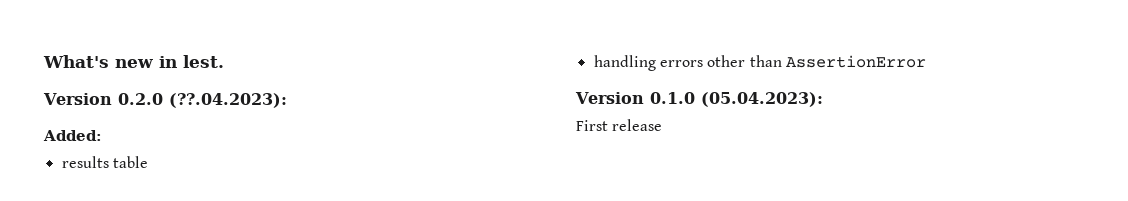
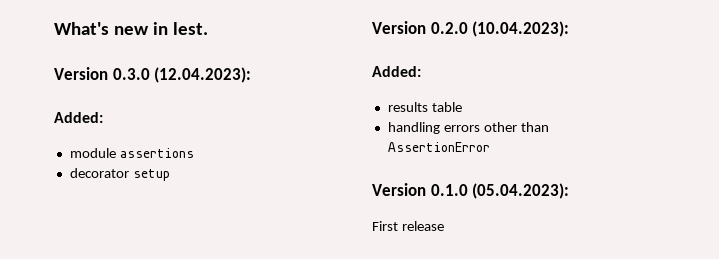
(224, 61) none -> [54,67,252,83] [54,112,103,123] [69,148,194,158] [69,168,170,181] // Version 0.3.0 (12.04.2023): // Added: // module assertions // decorator setup
[168,93,287,108] (??.04.2023): -> [472,21,570,37] (10.04.2023):

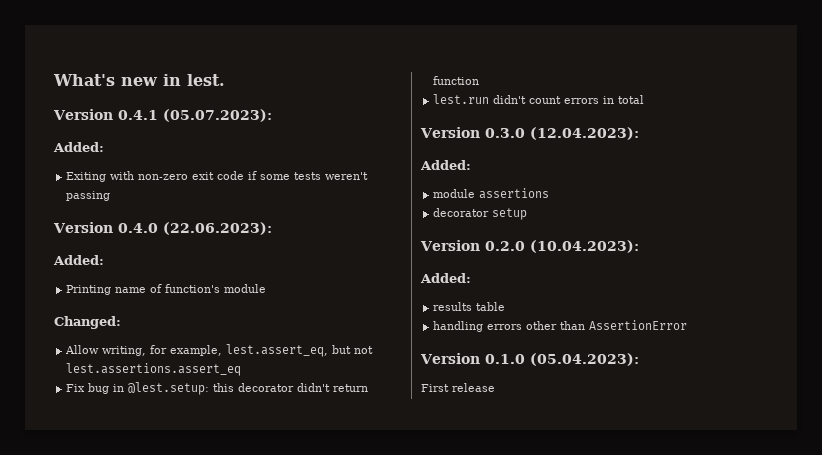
(208, 28) none -> [53,109,272,122] [53,142,104,152] [66,171,369,182] [66,191,111,201] [53,222,272,235] [53,255,104,265] [66,284,267,295] [54,316,121,329] [65,344,374,357] [66,363,242,376] [66,382,369,395] [433,76,480,85] [433,94,645,104] // Version 0.4.1 (05.07.2023): // Added: // Exiting with non-zero exit code if some tests weren't passing // Version 0.4.0 (22.06.2023): // Added: // Printing name of function's module // Changed: // Allow writing, for example, lest.assert_eq, but not lest.assertions.assert_eq // Fix bug in @lest.setup: this decorator didn't return function // lest.run didn't count errors in total

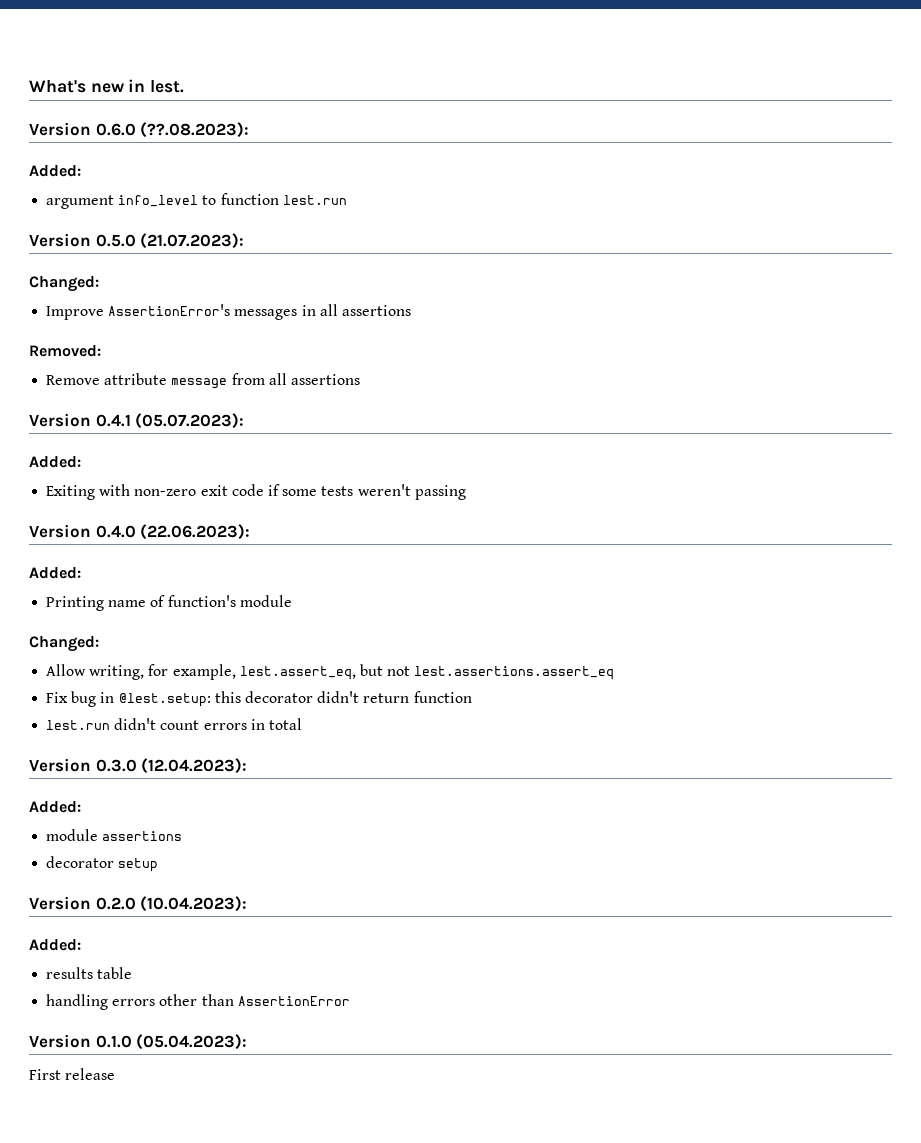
(225, 80) none -> [29,122,250,138] [29,165,81,177] [46,193,347,209] [29,233,245,249] [29,276,99,292] [46,304,411,320] [29,345,101,357] [46,373,360,389] // Version 0.6.0 (??.08.2023): // Added: // argument info_level to function lest.run // Version 0.5.0 (21.07.2023): // Changed: // Improve AssertionError's messages in all assertions // Removed: // Remove attribute message from all assertions

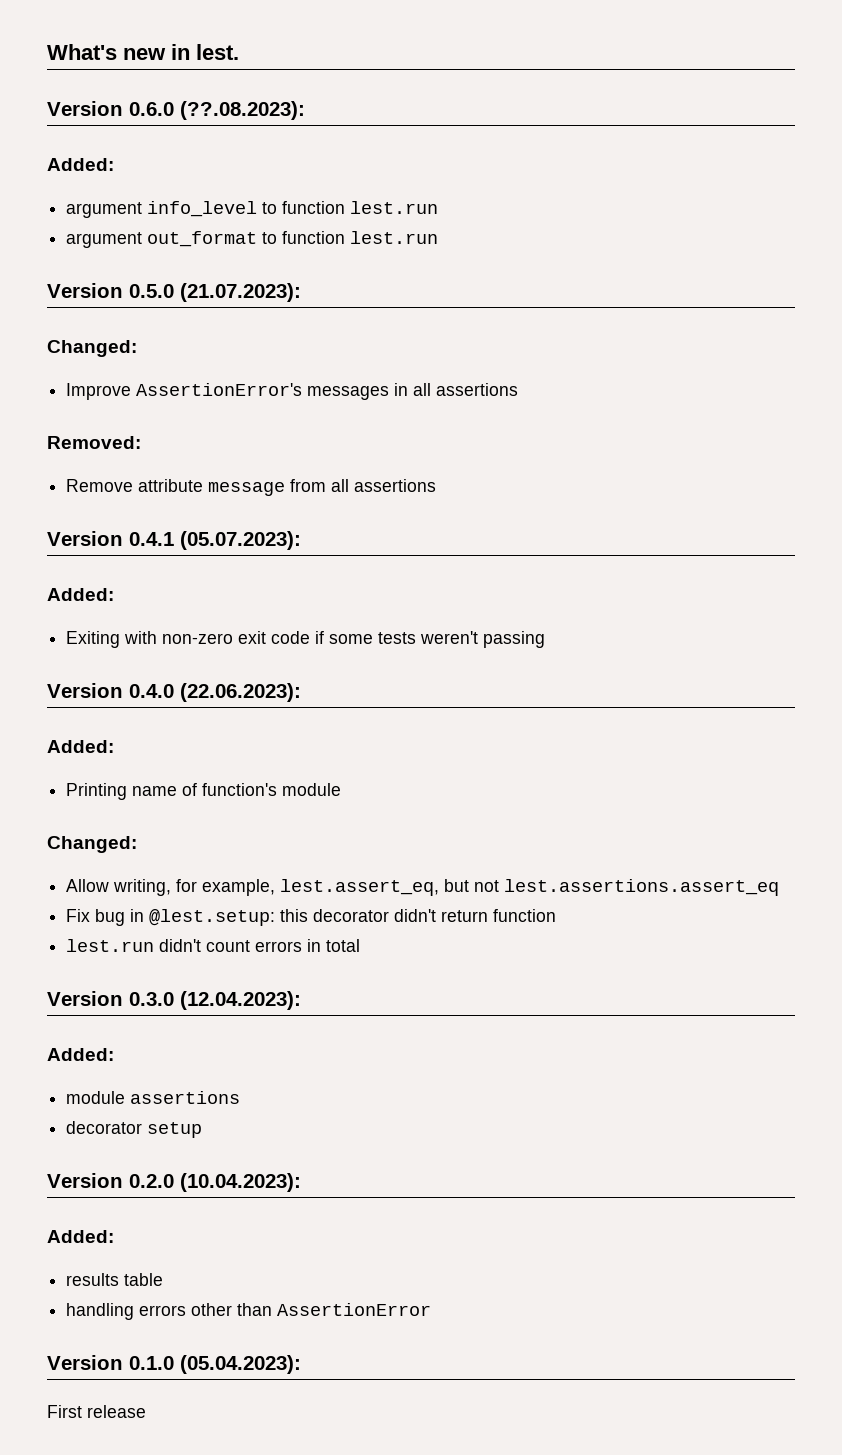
(347, 200) none -> [66,231,439,248] // argument out_format to function lest.run

